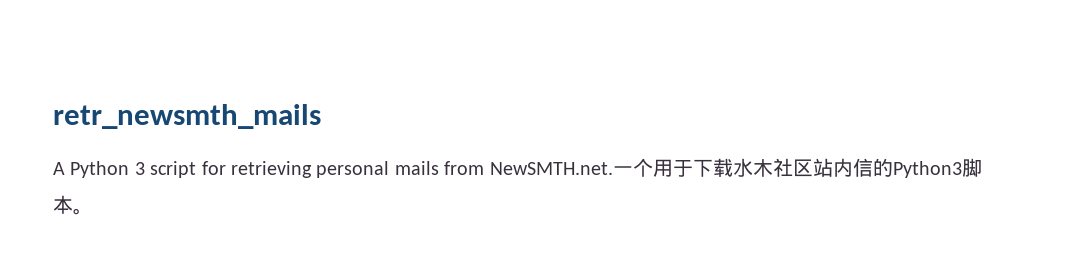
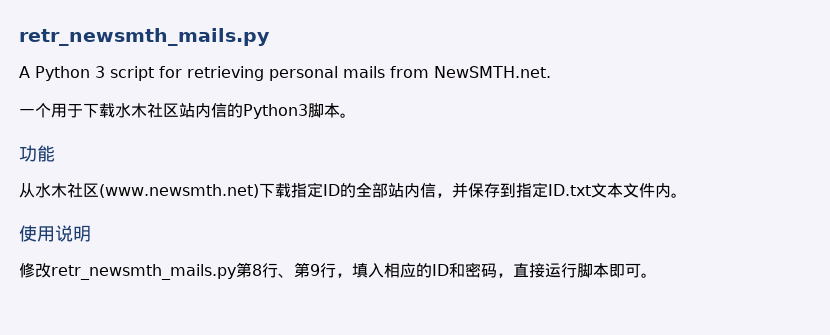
[53,104,321,129] retr_newsmth_mails -> [19,28,270,46] retr_newsmth_mails.py
(613, 168) none -> (551, 72) //
(93, 211) none -> [19,145,55,162] [19,182,687,198] [19,225,91,242] [19,262,657,280] // 功能 // 从水木社区(www.newsmth.net)下载指定ID的全部站内信，并保存到指定ID.txt文本文件内。 // 使用说明 // 修改retr_newsmth_mails.py第8行、第9行，填入相应的ID和密码，直接运行脚本即可。

